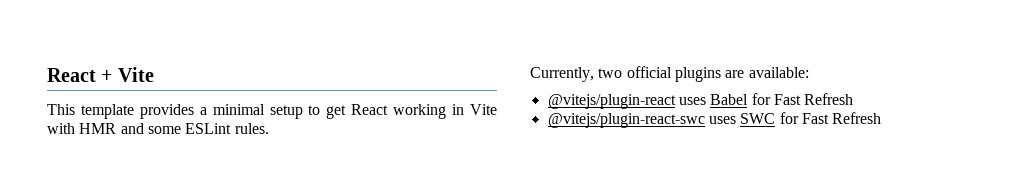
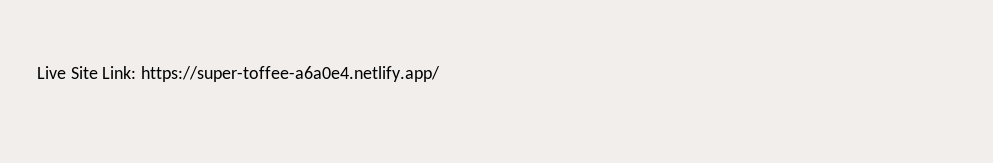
[47,67,154,82] [47,104,498,119] [47,123,269,134] [530,66,809,82] [547,93,854,109] [547,112,882,128] React + Vite // This template provides a minimal setup to get React working in Vite with HMR and some ESLint rules. // Currently, two official plugins are available: // @vitejs/plugin-react uses Babel for Fast Refresh // @vitejs/plugin-react-swc uses SWC for Fast Refresh -> [37,66,441,82] Live Site Link: https://super-toffee-a6a0e4.netlify.app/

